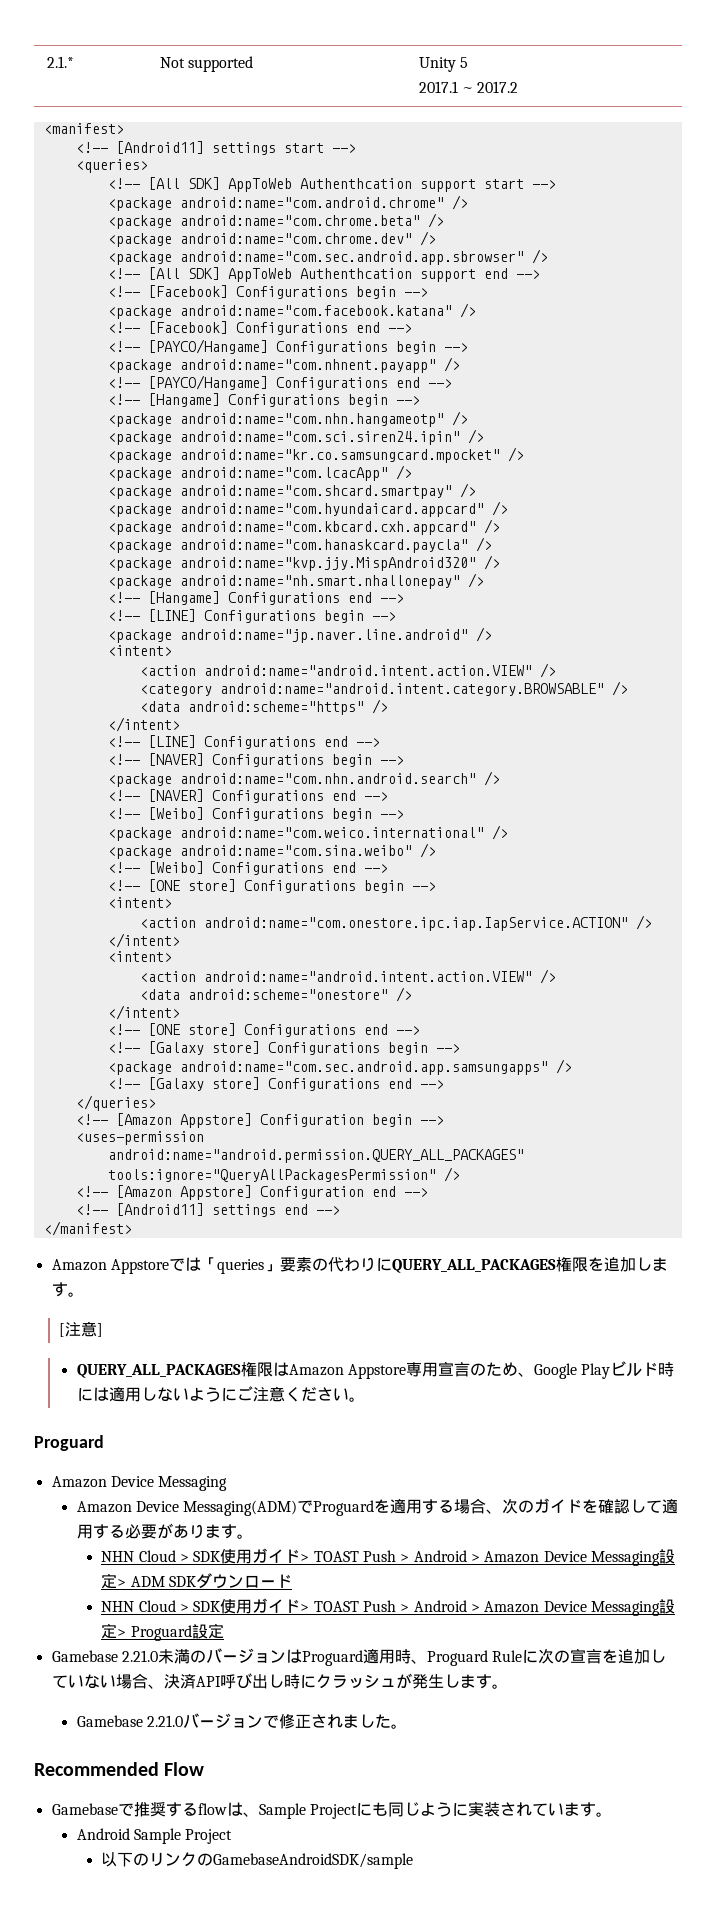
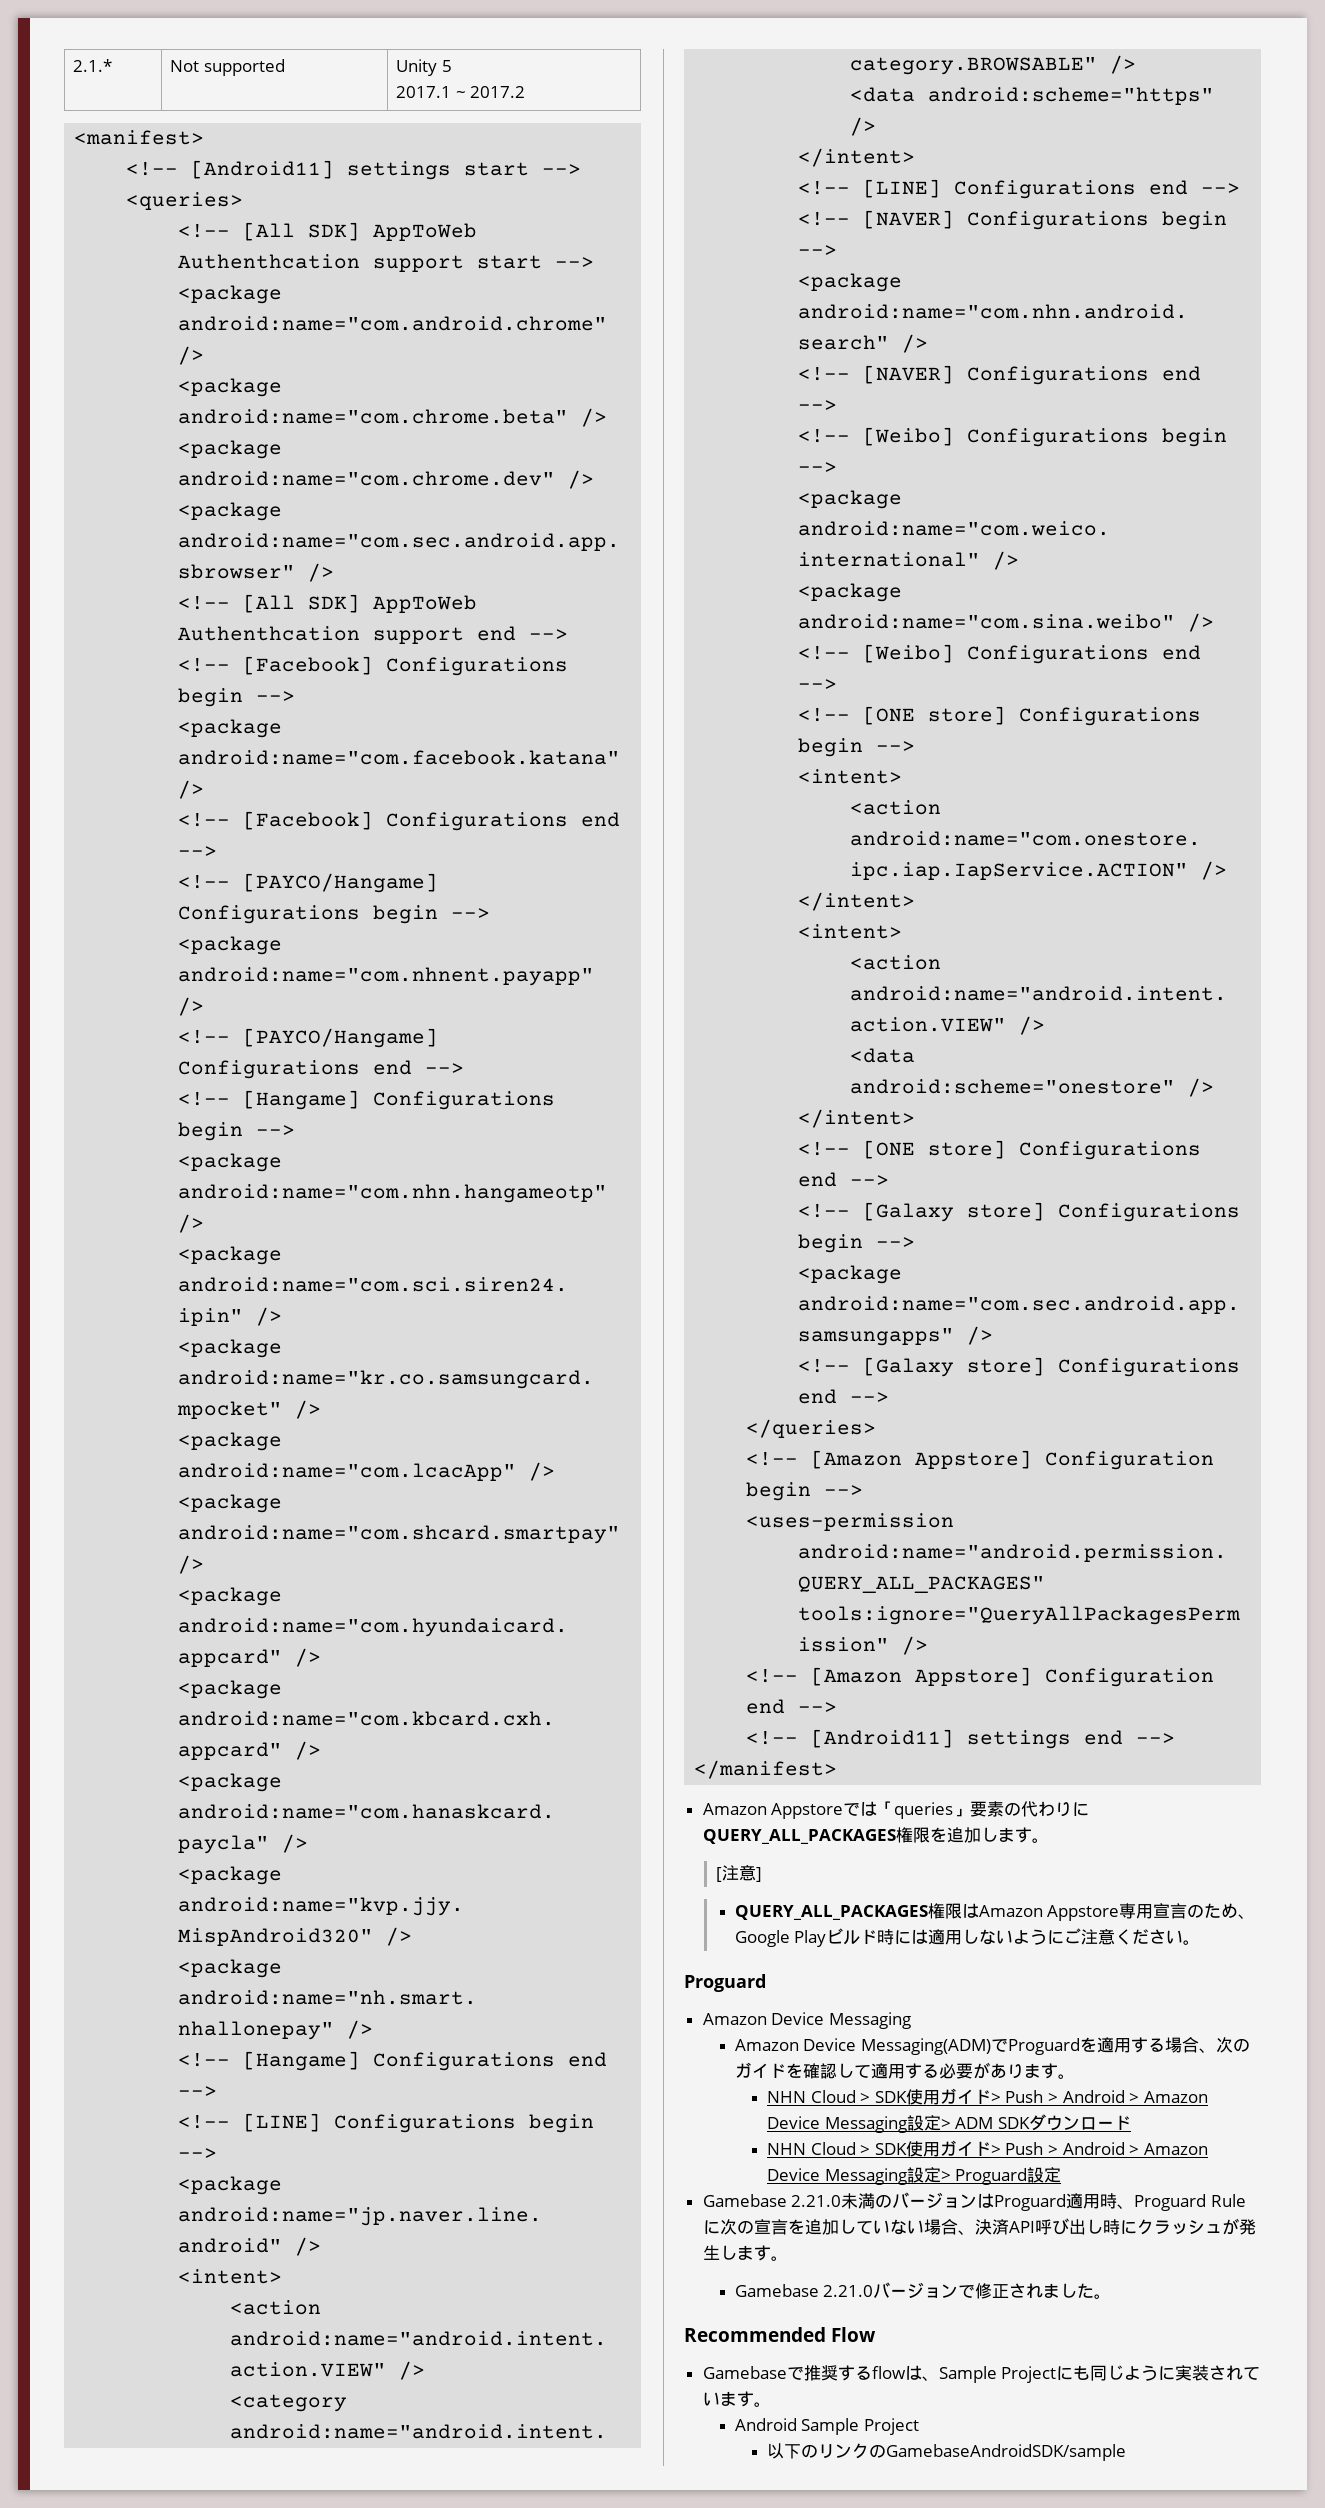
[313,1551,359,1562] TOAST -> (1001, 2098) none
[313,1601,359,1612] TOAST -> (1001, 2150) none

